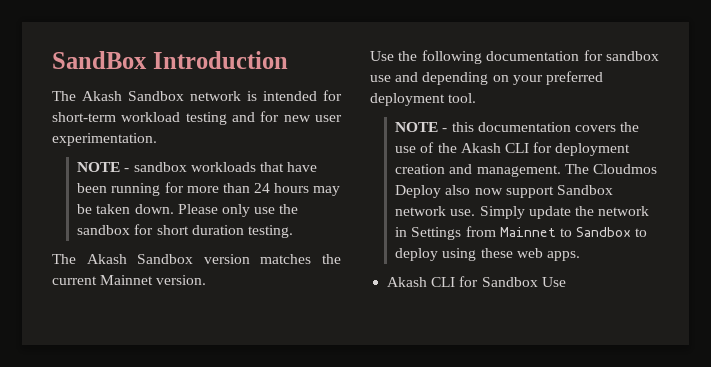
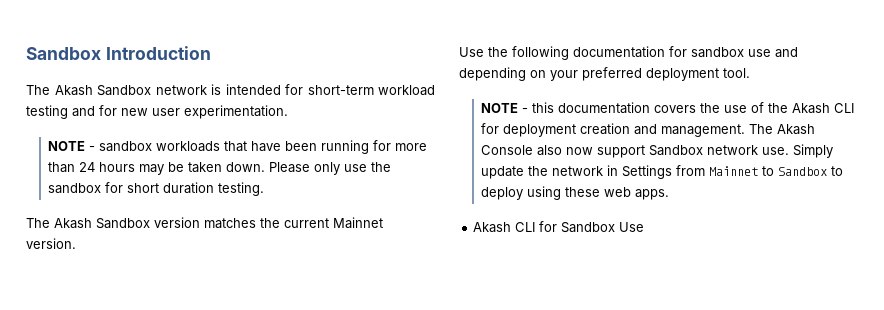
[52,51,147,69] SandBox -> [26,47,101,60] Sandbox
[592,164,657,174] [395,185,442,198] Cloudmos Deploy -> [777,124,816,135] [481,145,534,155] Akash Console

